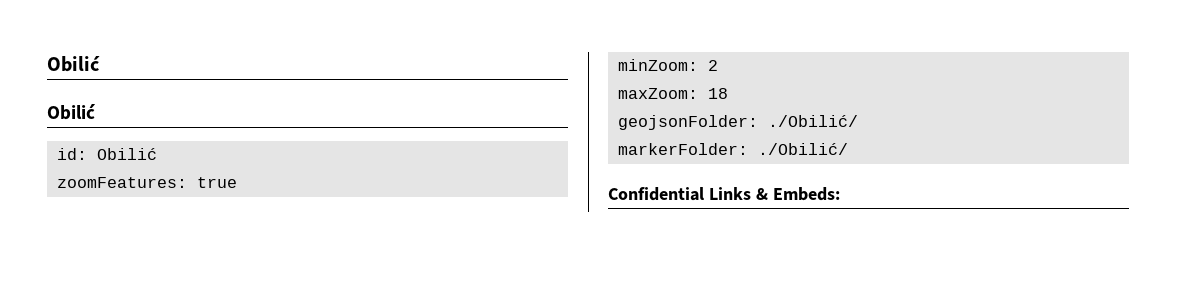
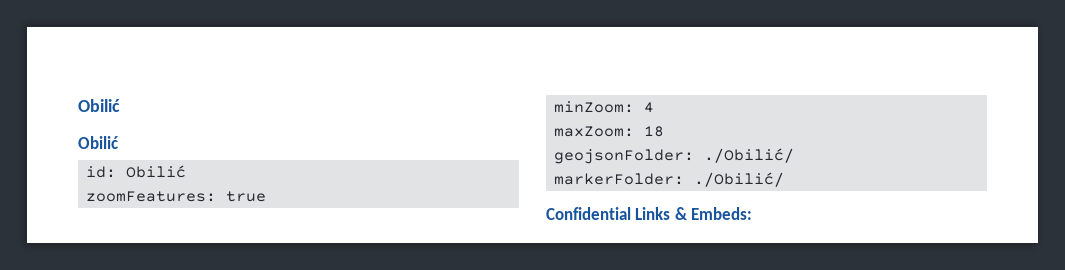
[707,60,718,71] 2 -> [644,102,655,113] 4

